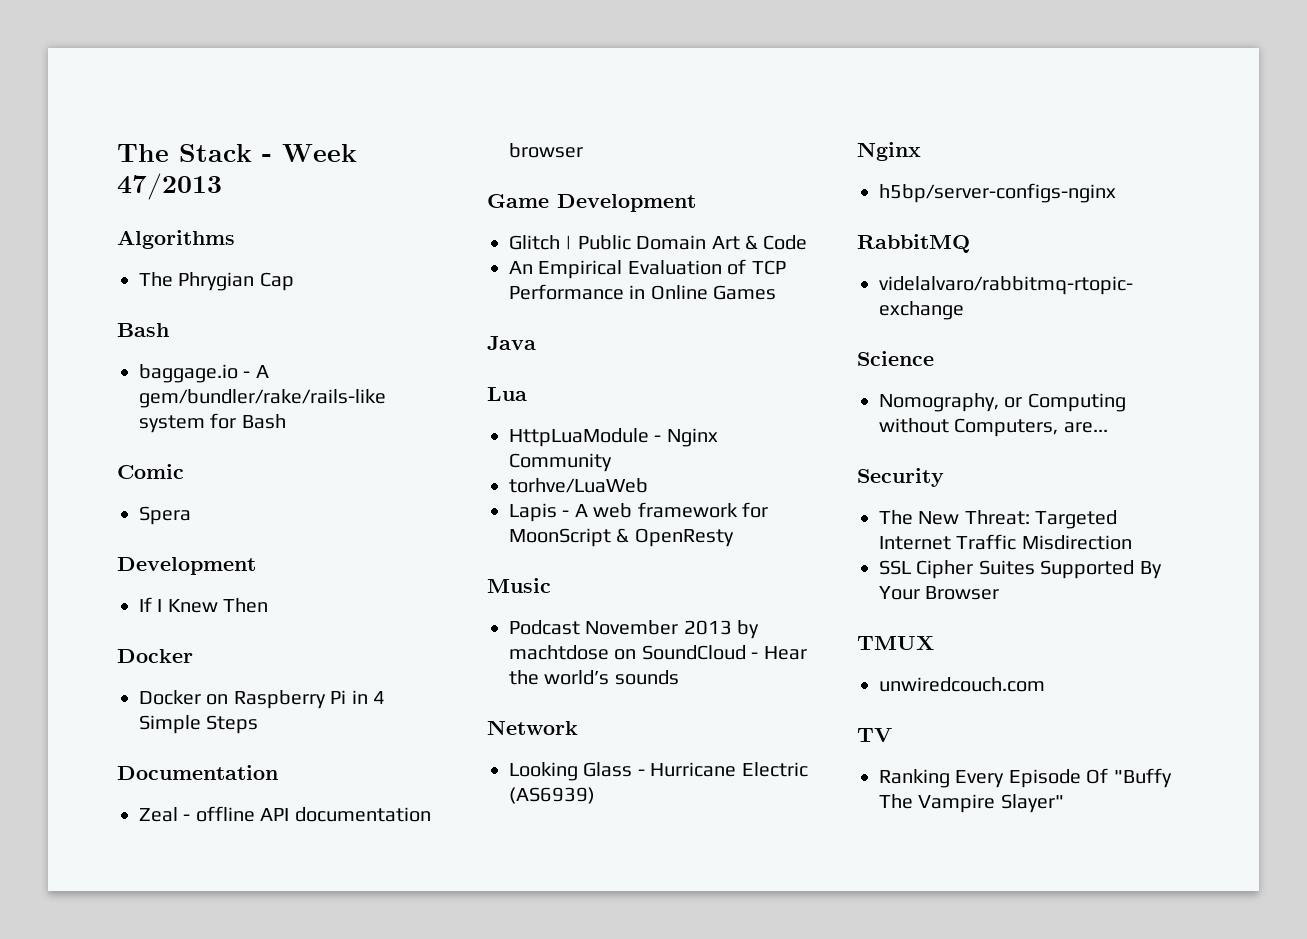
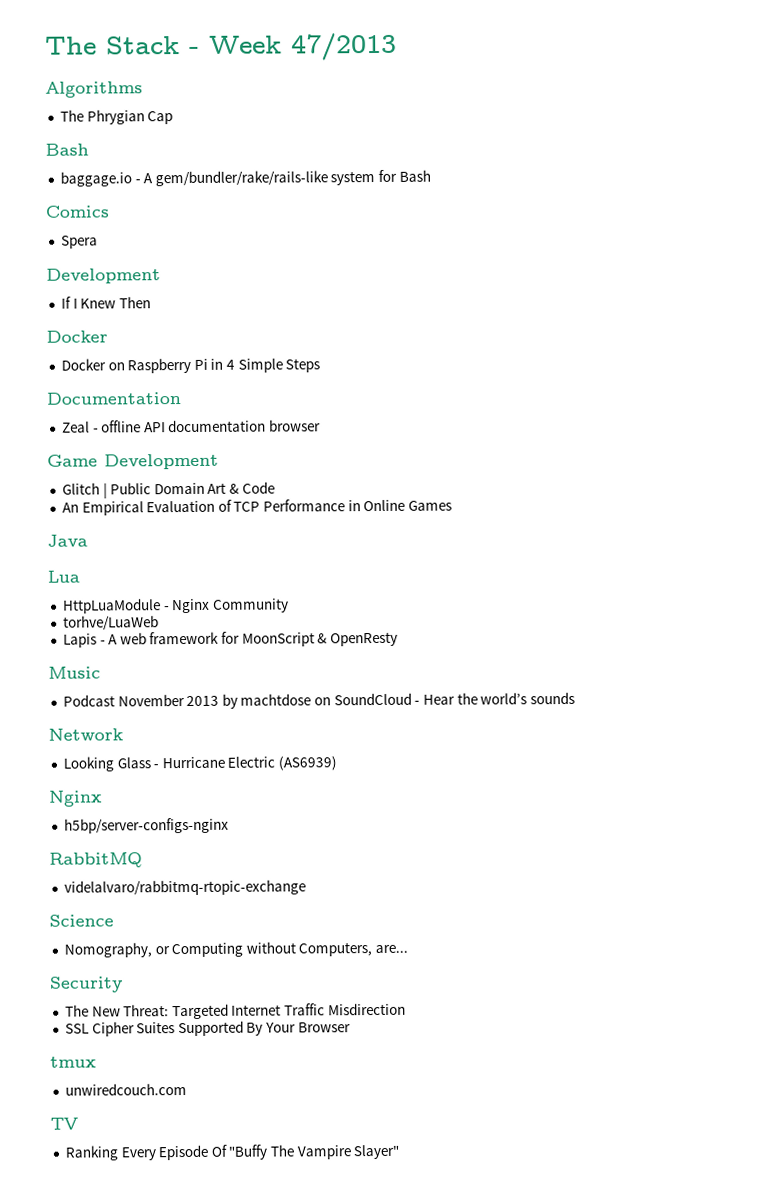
[117,464,184,479] Comic -> [45,205,110,218] Comics
[857,636,934,650] TMUX -> [50,1056,97,1068] tmux

